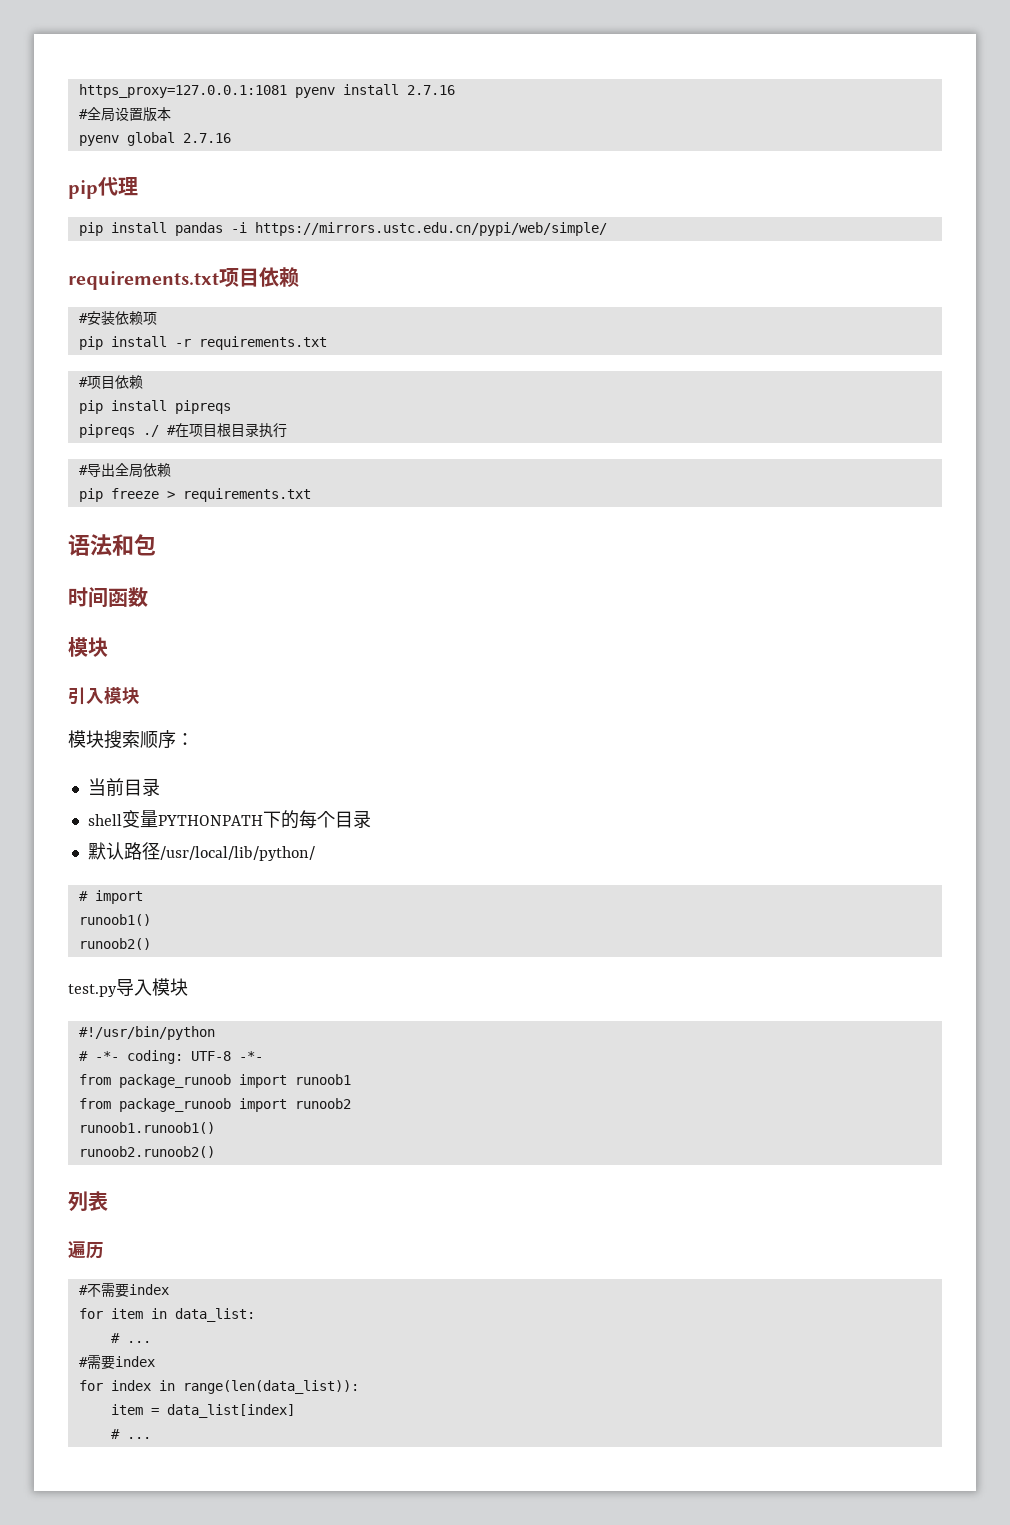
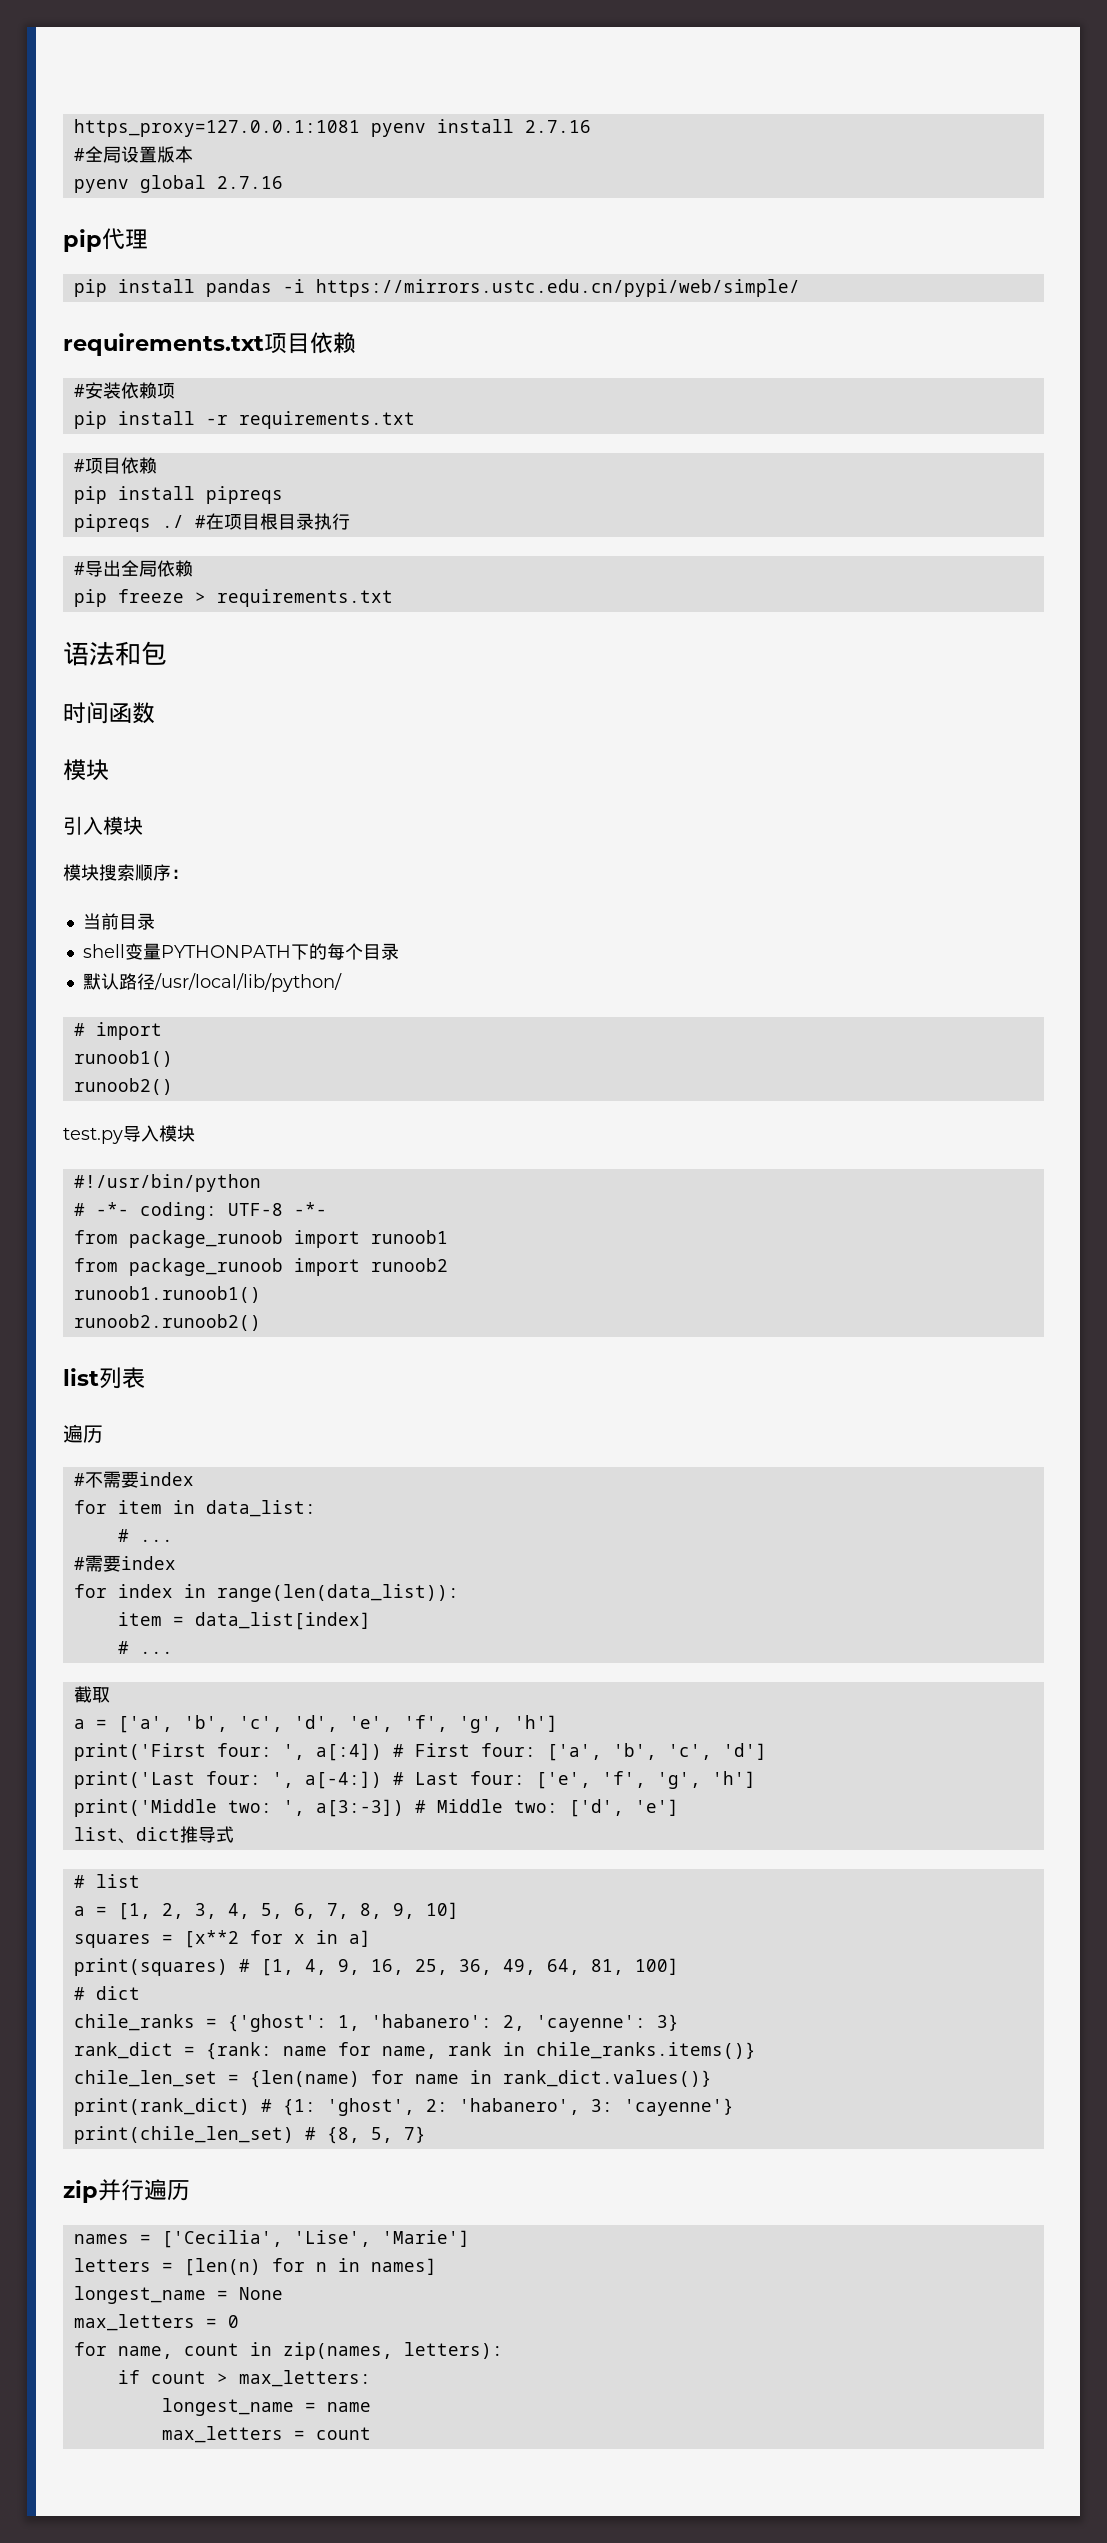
(215, 1152) none -> [63,1368,99,1386] list
(151, 1438) none -> [73,1686,110,1703] [73,1715,558,1733] [73,1743,767,1761] [73,1771,756,1789] [73,1799,679,1817] [73,1826,234,1844] [73,1874,140,1888] [73,1902,459,1920] [73,1930,371,1948] [73,1958,679,1976] [73,1986,140,2000] [73,2014,679,2032] [73,2042,756,2060] [73,2070,712,2088] [73,2098,734,2116] [73,2126,426,2144] [63,2179,190,2203] [73,2230,470,2248] [73,2258,437,2276] [73,2286,283,2304] [73,2314,239,2331] [73,2342,503,2360] [117,2370,371,2387] [161,2398,371,2416] [161,2426,371,2443] // 截取 // a = ['a', 'b', 'c', 'd', 'e', 'f', 'g', 'h'] // print('First four: ', a[:4]) # First four: ['a', 'b', 'c', 'd'] // print('Last four: ', a[-4:]) # Last four: ['e', 'f', 'g', 'h'] // print('Middle two: ', a[3:-3]) # Middle two: ['d', 'e'] // list、dict推导式 // # list // a = [1, 2, 3, 4, 5, 6, 7, 8, 9, 10] // squares = [x**2 for x in a] // print(squares) # [1, 4, 9, 16, 25, 36, 49, 64, 81, 100] // # dict // chile_ranks = {'ghost': 1, 'habanero': 2, 'cayenne': 3} // rank_dict = {rank: name for name, rank in chile_ranks.items()} // chile_len_set = {len(name) for name in rank_dict.values()} // print(rank_dict) # {1: 'ghost', 2: 'habanero', 3: 'cayenne'} // print(chile_len_set) # {8, 5, 7} // zip并行遍历 // names = ['Cecilia', 'Lise', 'Marie'] // letters = [len(n) for n in names] // longest_name = None // max_letters = 0 // for name, count in zip(names, letters): // if count > max_letters: // longest_name = name // max_letters = count

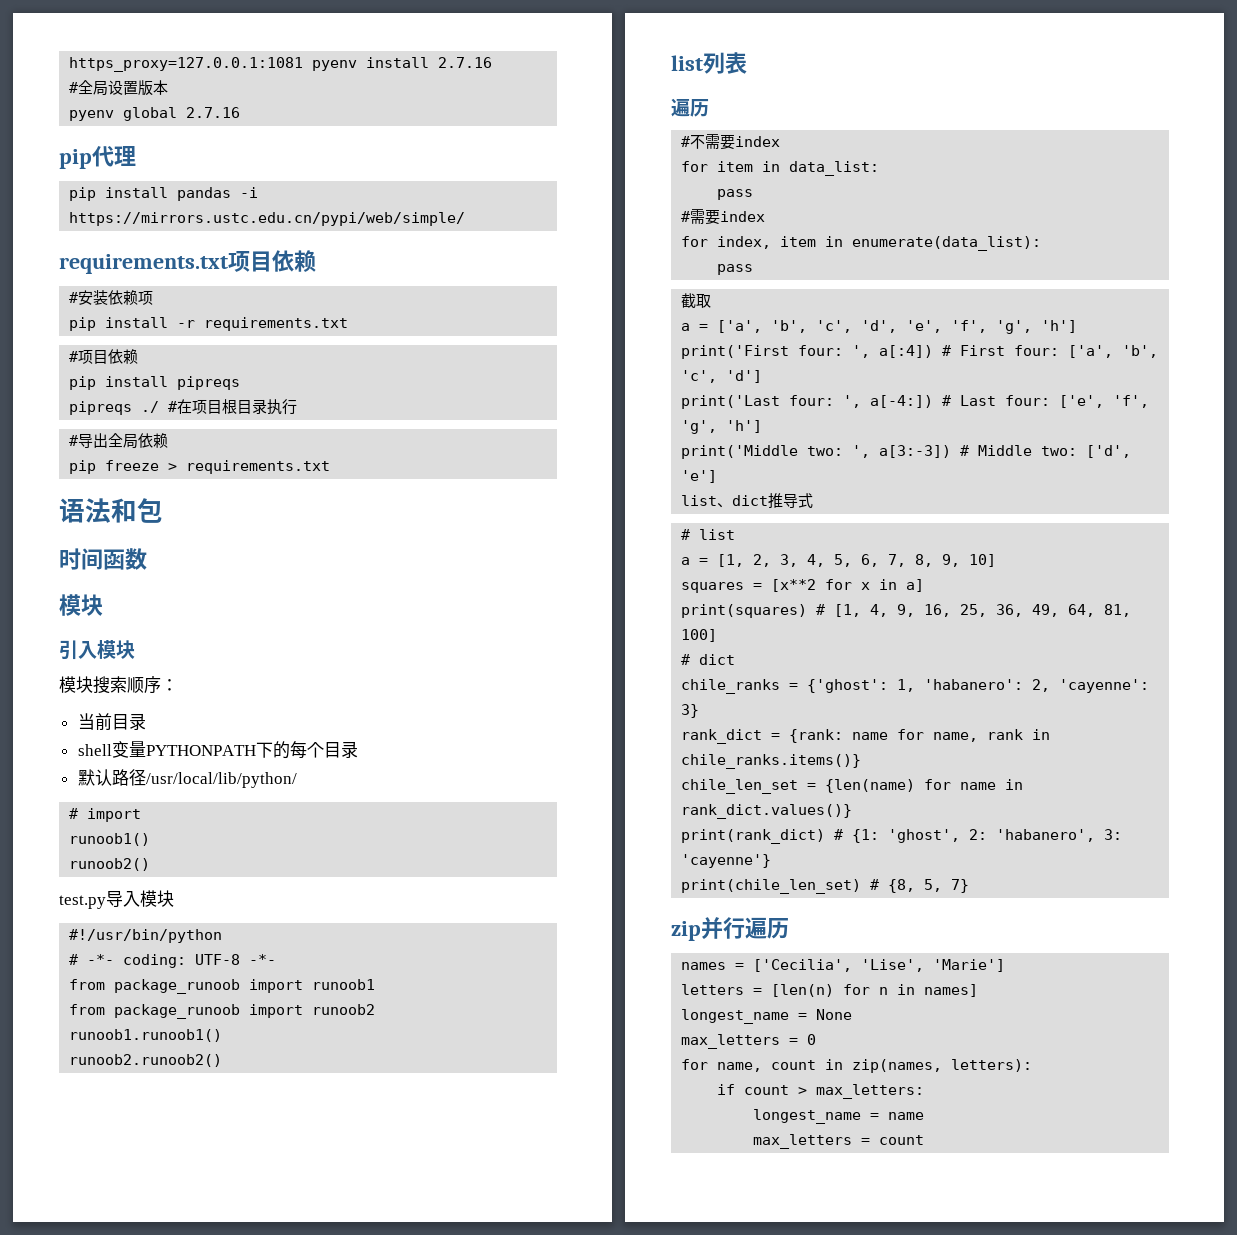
[117,1529,173,1542] # ... -> [717,189,754,200] pass
[117,1584,459,1602] [117,1612,371,1630] [117,1641,173,1654] index in range(len(data_list)): // item = data_list[index] // # ... -> [717,236,1042,251] [717,264,754,275] index, item in enumerate(data_list): // pass

